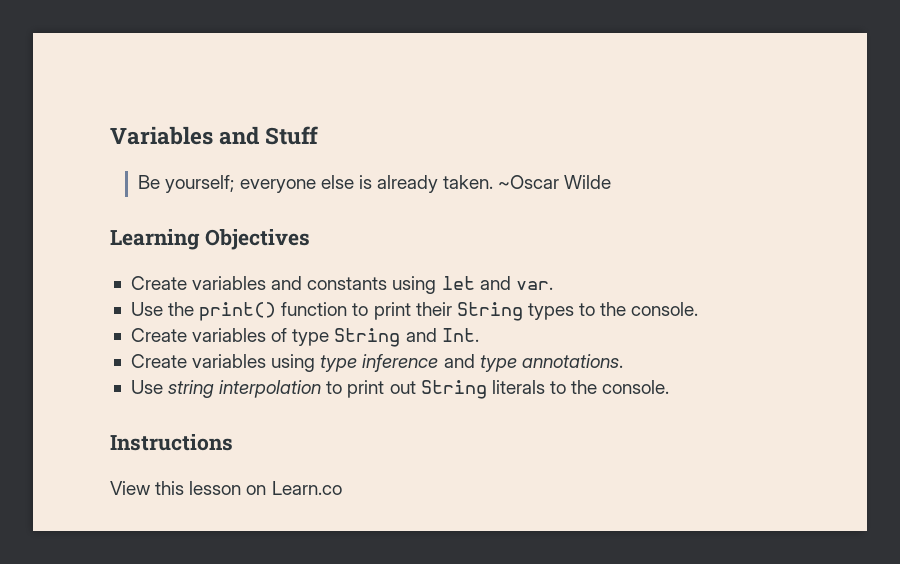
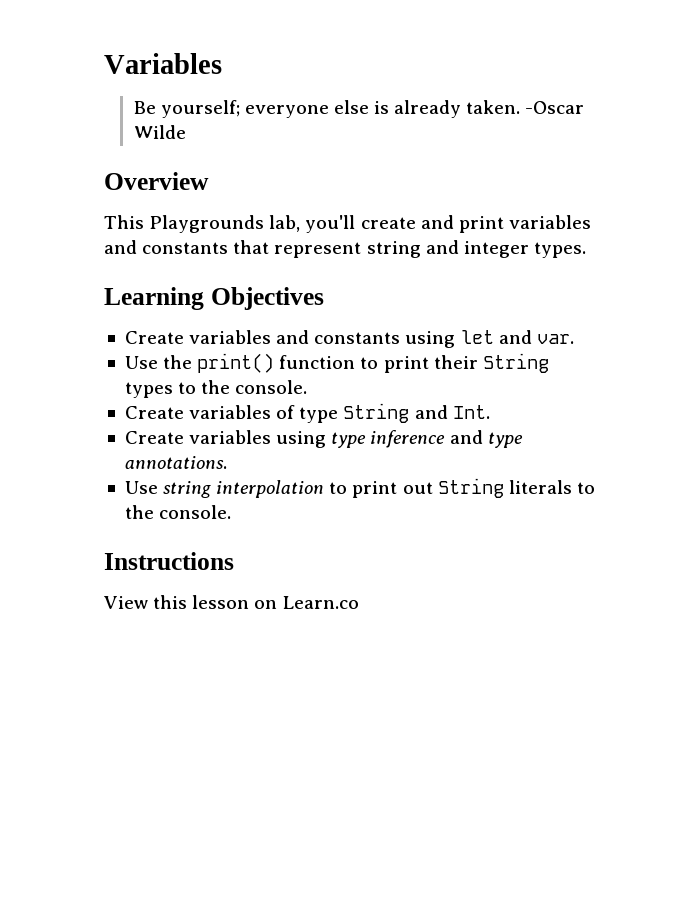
[219,126,319,145] and Stuff -> (222, 63) none
[498,175,560,189] ~Oscar -> [525,101,585,114] -Oscar
(612, 182) none -> [104,172,209,190] [104,215,591,233] [104,240,586,258] // Overview // This Playgrounds lab, you'll create and print variables and constants that represent string and integer types.

